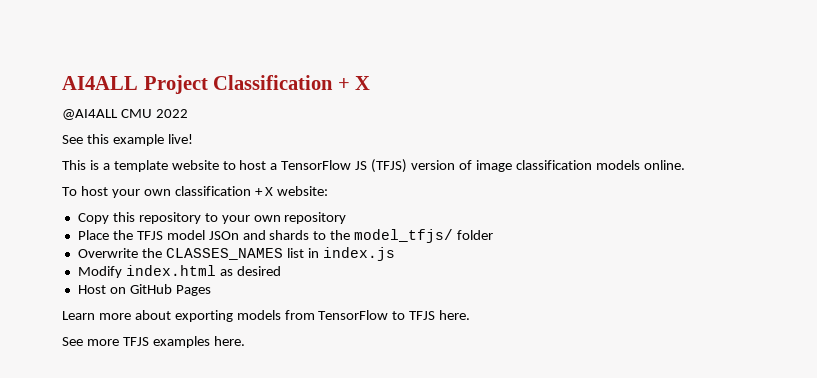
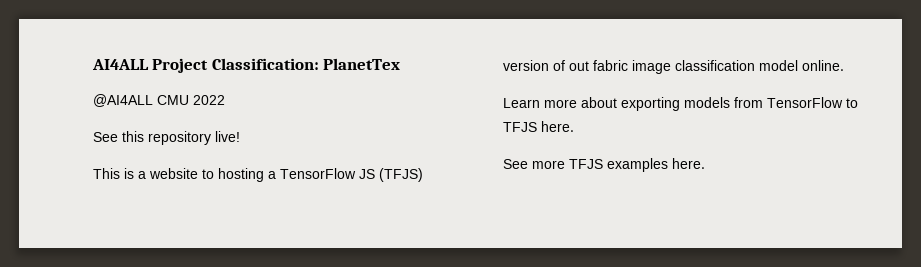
[213,75,371,90] Classification + X -> [211,58,401,70] Classification: PlanetTex
[112,134,164,146] example -> [148,131,211,145] repository
[113,160,168,172] template -> (146, 175) none
[239,160,267,170] host -> [218,168,264,182] hosting
(472, 165) none -> [569,60,628,71] out fabric
[595,160,640,170] models -> [759,60,798,71] model
[62,186,329,198] [77,212,347,224] [77,229,494,243] [77,247,395,261] [77,265,281,278] [77,284,211,296] // To host your own classification + X website: // Copy this repository to your own repository // Place the TFJS model JSOn and shards to the model_tfjs/ folder // Overwrite the CLASSES_NAMES list in index.js // Modify index.html as desired // Host on GitHub Pages -> (844, 65) none

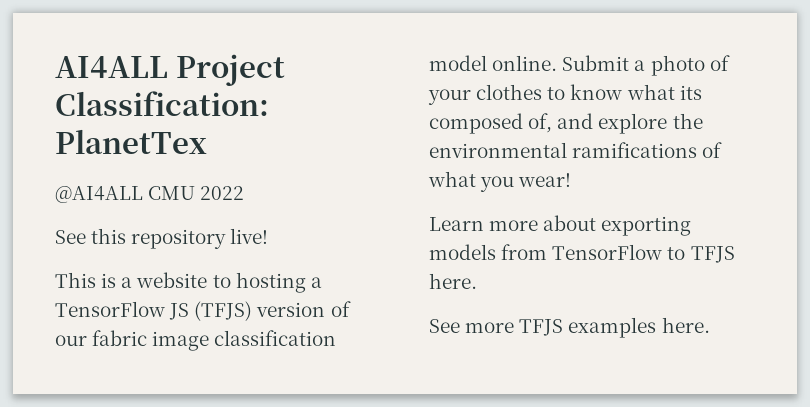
[569,61,589,71] out -> [55,335,87,346] our
(844, 65) none -> [562,55,730,76] [428,84,702,105] [429,113,703,134] [429,142,723,158] [428,171,572,192] Submit a photo of your clothes to know what its composed of, and explore the environmental ramifications of what you wear!

